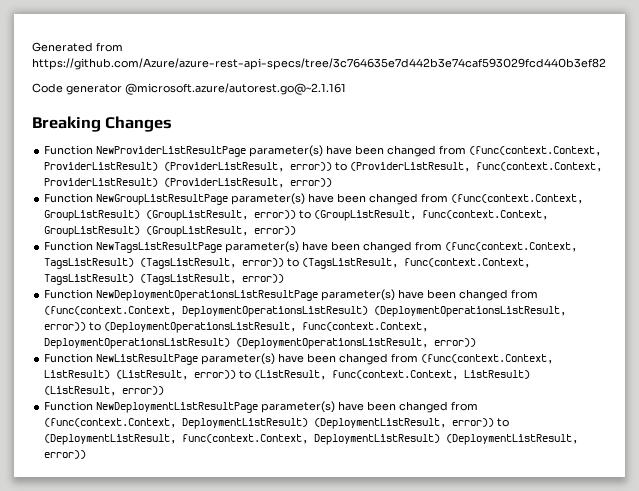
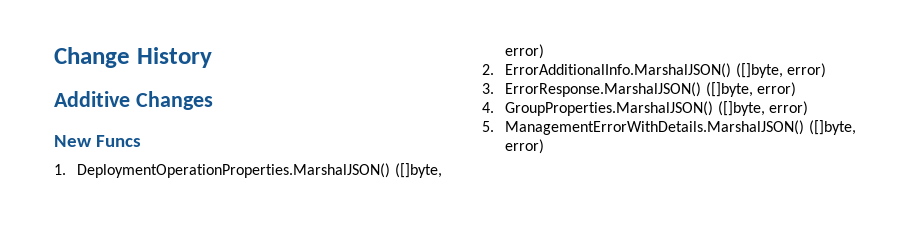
[32,42,123,52] [32,58,606,70] [32,83,346,95] [32,116,173,132] [44,145,602,157] [44,162,603,172] [44,178,333,188] [44,193,584,205] [44,210,549,221] [44,226,297,237] [44,241,578,253] [44,258,531,269] [44,274,285,285] [44,289,539,301] [44,306,567,317] [44,322,429,333] [44,338,477,349] [44,353,554,365] [44,370,531,380] [44,386,165,396] [44,401,479,413] [44,418,510,429] [44,434,579,445] [44,450,87,459] Generated from https://github.com/Azure/azure-rest-api-specs/tree/3c764635e7d442b3e74caf593029fcd440b3ef82 // Code generator @microsoft.azure/autorest.go@~2.1.161 // Breaking Changes // Function NewProviderListResultPage parameter(s) have been changed from (func(context.Context, ProviderListResult) (ProviderListResult, error)) to (ProviderListResult, func(context.Context, ProviderListResult) (ProviderListResult, error)) // Function NewGroupListResultPage parameter(s) have been changed from (func(context.Context, GroupListResult) (GroupListResult, error)) to (GroupListResult, func(context.Context, GroupListResult) (GroupListResult, error)) // Function NewTagsListResultPage parameter(s) have been changed from (func(context.Context, TagsListResult) (TagsListResult, error)) to (TagsListResult, func(context.Context, TagsListResult) (TagsListResult, error)) // Function NewDeploymentOperationsListResultPage parameter(s) have been changed from (func(context.Context, DeploymentOperationsListResult) (DeploymentOperationsListResult, error)) to (DeploymentOperationsListResult, func(context.Context, DeploymentOperationsListResult) (DeploymentOperationsListResult, error)) // Function NewListResultPage parameter(s) have been changed from (func(context.Context, ListResult) (ListResult, error)) to (ListResult, func(context.Context, ListResult) (ListResult, error)) // Function NewDeploymentListResultPage parameter(s) have been changed from (func(context.Context, DeploymentListResult) (DeploymentListResult, error)) to (DeploymentListResult, func(context.Context, DeploymentListResult) (DeploymentListResult, error)) -> [54,47,212,68] [54,91,213,110] [54,135,141,147] [54,163,442,178] [505,44,545,59] [482,63,827,78] [482,82,797,97] [482,101,809,116] [482,120,856,135] [505,139,545,154] Change History // Additive Changes // New Funcs // 1. DeploymentOperationProperties.MarshalJSON() ([]byte, error) // 2. ErrorAdditionalInfo.MarshalJSON() ([]byte, error) // 3. ErrorResponse.MarshalJSON() ([]byte, error) // 4. GroupProperties.MarshalJSON() ([]byte, error) // 5. ManagementErrorWithDetails.MarshalJSON() ([]byte, error)

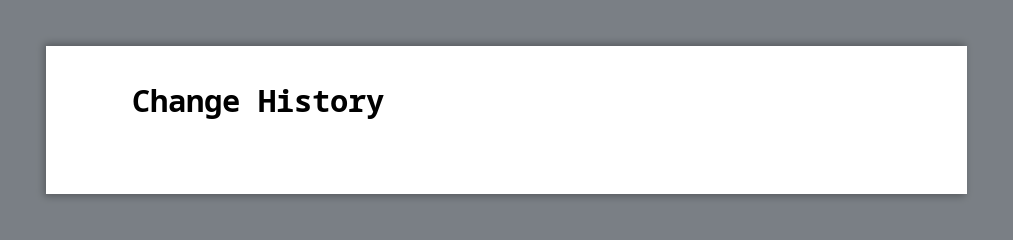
[54,91,213,110] [54,135,141,147] [54,163,442,178] [505,44,545,59] [482,63,827,78] [482,82,797,97] [482,101,809,116] [482,120,856,135] [505,139,545,154] // Additive Changes // New Funcs // 1. DeploymentOperationProperties.MarshalJSON() ([]byte, error) // 2. ErrorAdditionalInfo.MarshalJSON() ([]byte, error) // 3. ErrorResponse.MarshalJSON() ([]byte, error) // 4. GroupProperties.MarshalJSON() ([]byte, error) // 5. ManagementErrorWithDetails.MarshalJSON() ([]byte, error) -> (384, 104) none

